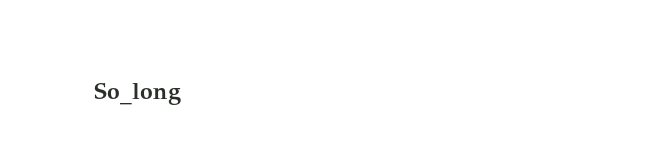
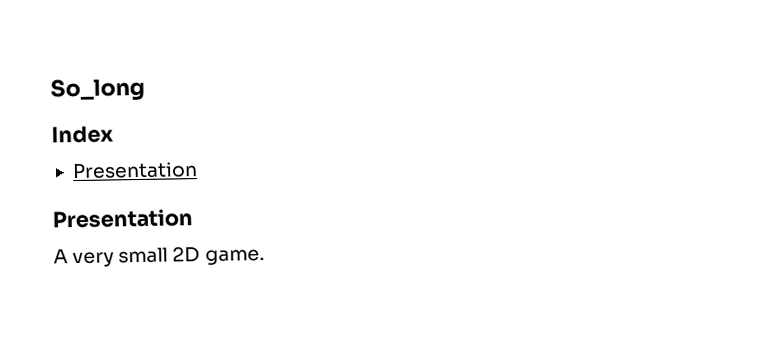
(181, 93) none -> [51,125,114,144] [71,161,198,180] [52,208,193,229] [53,246,265,268] // Index // Presentation // Presentation // A very small 2D game.

